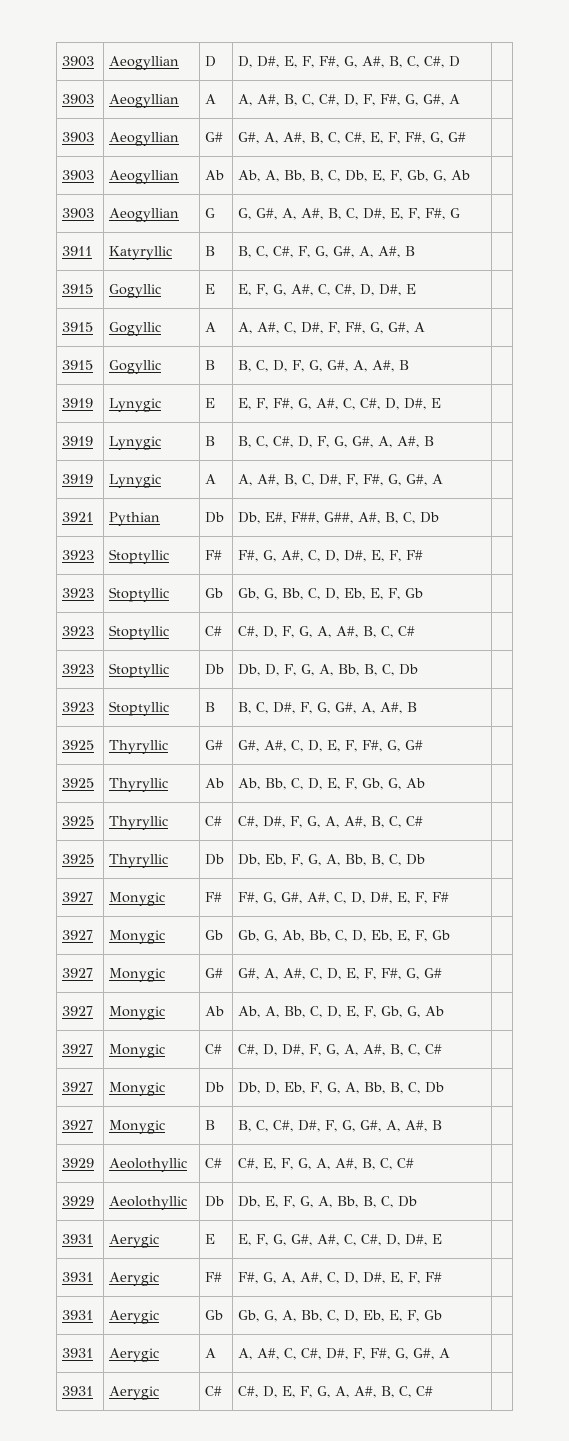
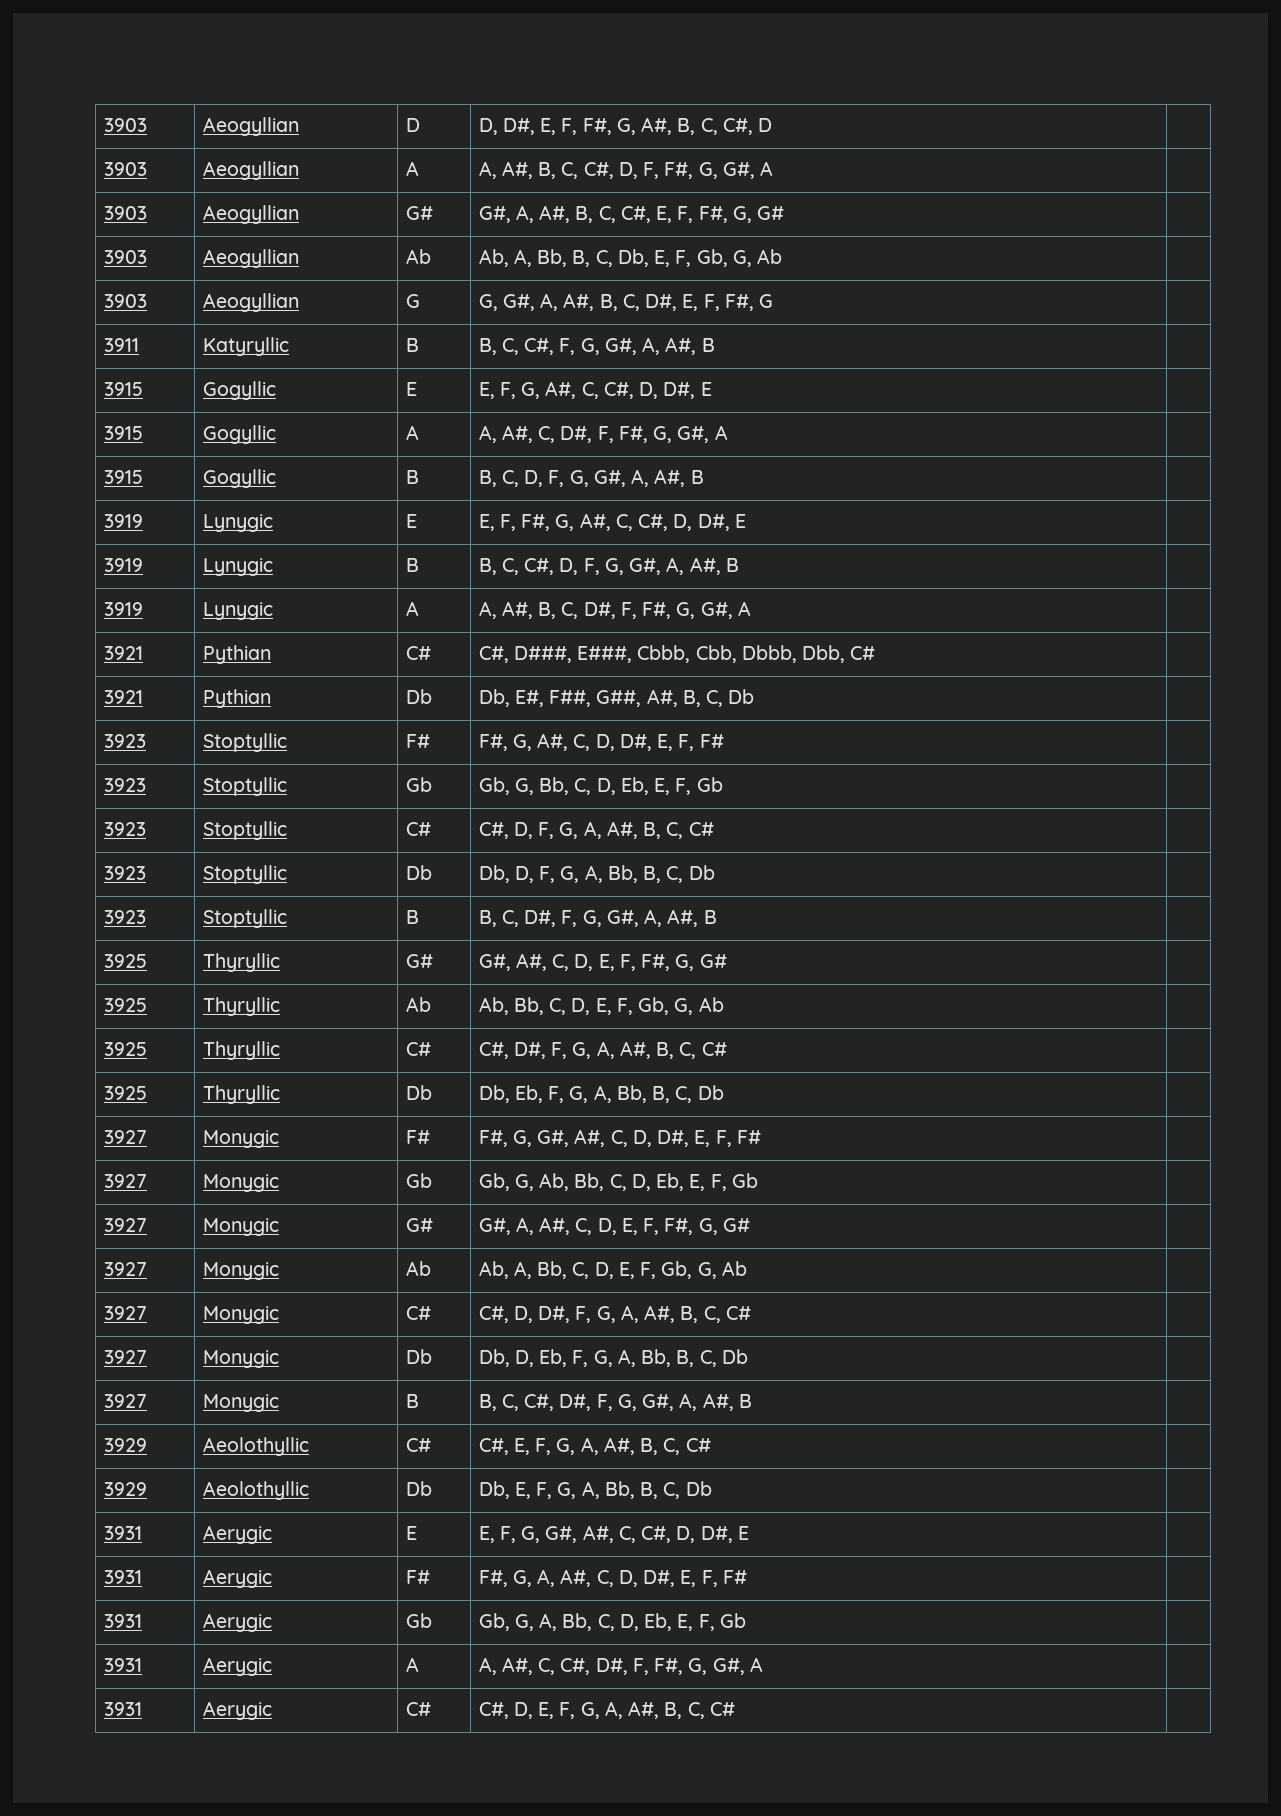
(444, 479) none -> [103,646,143,660] [202,645,271,664] [405,646,431,660] [478,645,876,663] // 3921 | Pythian | C# | C#, D###, E###, Cbbb, Cbb, Dbbb, Dbb, C# |

